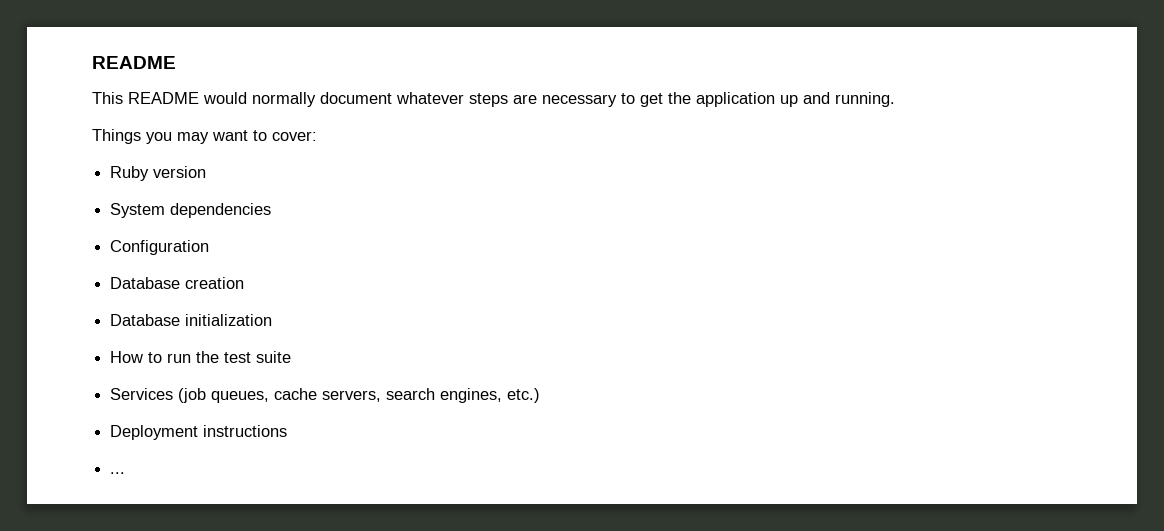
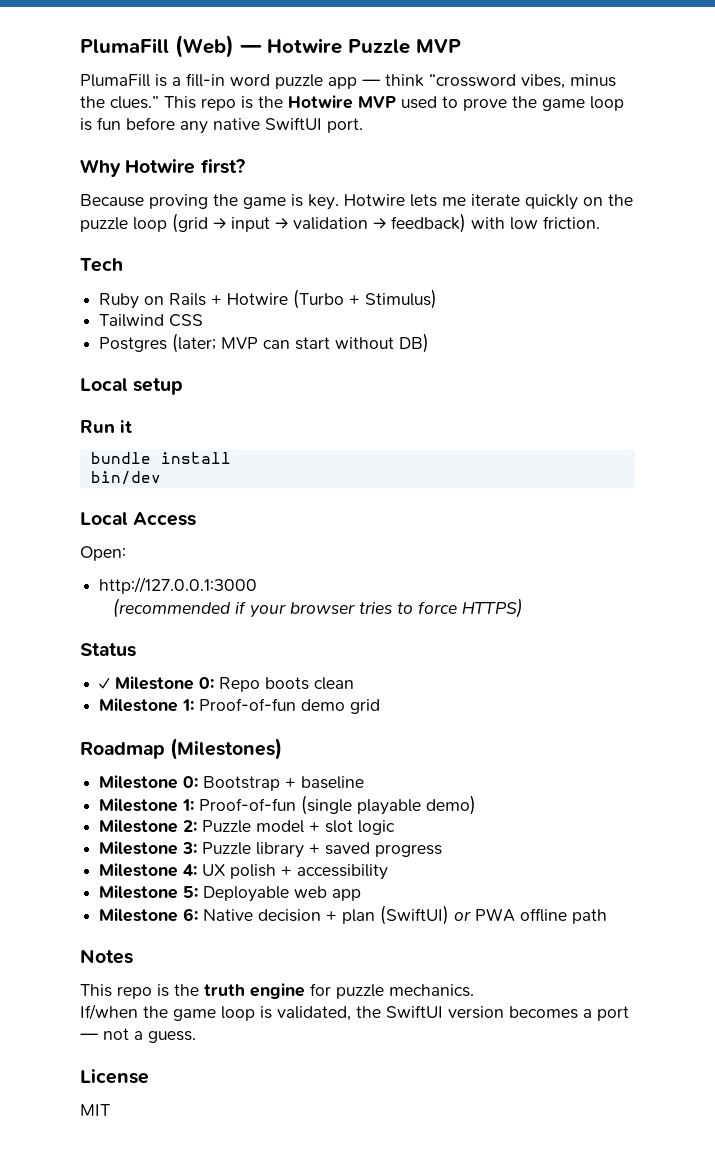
[92,56,176,69] [92,92,895,107] [92,129,317,144] [110,166,207,181] [110,203,272,218] [110,240,210,255] [110,277,245,289] [110,314,273,326] [110,351,292,363] [110,388,541,403] [110,425,288,440] [110,472,126,474] README // This README would normally document whatever steps are necessary to get the application up and running. // Things you may want to cover: // Ruby version // System dependencies // Configuration // Database creation // Database initialization // How to run the test suite // Services (job queues, cache servers, search engines, etc.) // Deployment instructions // ... -> [80,35,461,58] [80,73,616,89] [80,95,624,111] [80,117,363,134] [80,159,245,177] [80,194,633,210] [80,213,600,233] [80,258,123,272] [99,289,438,309] [99,314,204,327] [99,333,430,353] [80,378,184,395] [80,420,132,433] [90,452,231,464] [90,471,161,485] [80,512,197,526] [80,546,126,561] [99,577,258,594] [113,598,524,618] [80,643,136,657] [99,676,355,692] [99,698,381,714] [80,738,283,760] [99,775,365,791] [99,795,477,815] [99,819,396,835] [99,841,443,858] [99,863,389,880] [99,885,362,902] [99,905,608,925] [80,949,133,964] [80,983,474,999] [80,1004,629,1021] [80,1028,196,1043] [80,1069,149,1084] [80,1104,110,1116] PlumaFill (Web) — Hotwire Puzzle MVP // PlumaFill is a fill-in word puzzle app — think “crossword vibes, minus the clues.” This repo is the Hotwire MVP used to prove the game loop is fun before any native SwiftUI port. // Why Hotwire first? // Because proving the game is key. Hotwire lets me iterate quickly on the puzzle loop (grid → input → validation → feedback) with low friction. // Tech // Ruby on Rails + Hotwire (Turbo + Stimulus) // Tailwind CSS // Postgres (later; MVP can start without DB) // Local setup // Run it // bundle install // bin/dev // Local Access // Open: // http://127.0.0.1:3000 // (recommended if your browser tries to force HTTPS) // Status // ✓ Milestone 0: Repo boots clean // Milestone 1: Proof-of-fun demo grid // Roadmap (Milestones) // Milestone 0: Bootstrap + baseline // Milestone 1: Proof-of-fun (single playable demo) // Milestone 2: Puzzle model + slot logic // Milestone 3: Puzzle library + saved progress // Milestone 4: UX polish + accessibility // Milestone 5: Deployable web app // Milestone 6: Native decision + plan (SwiftUI) or PWA offline path // Notes // This repo is the truth engine for puzzle mechanics. // If/when the game loop is validated, the SwiftUI version becomes a port — not a guess. // License // MIT

